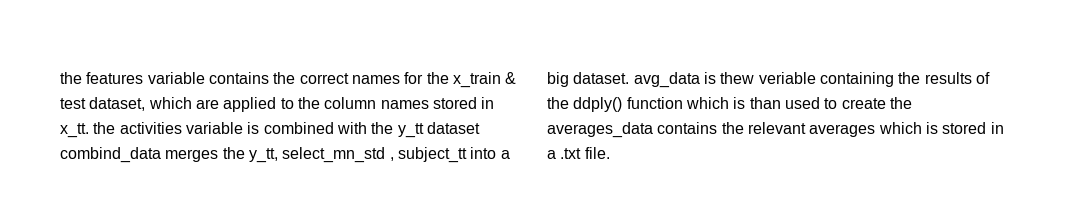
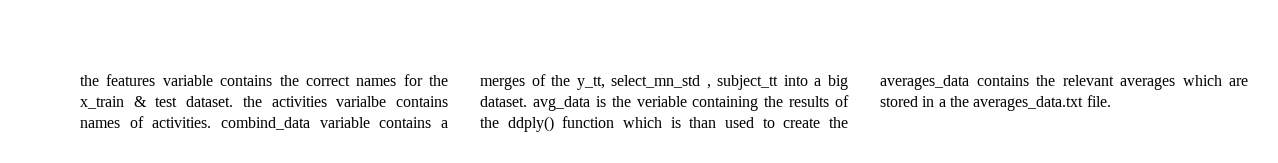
[89,97,495,112] [60,122,480,138] [60,147,219,163] dataset, which are applied to the column names stored in x_tt. the activities variable is combined with the y_tt dataset combind_data merges -> [186,96,448,107] [80,116,448,130] [480,74,546,90] dataset. the activities varialbe contains names of activities. combind_data variable contains a merges of
[720,72,755,84] thew -> [611,96,631,107] the
[925,122,938,134] is -> [1229,78,1248,86] are
[560,148,582,159] .txt -> [949,96,1084,111] the averages_data.txt

